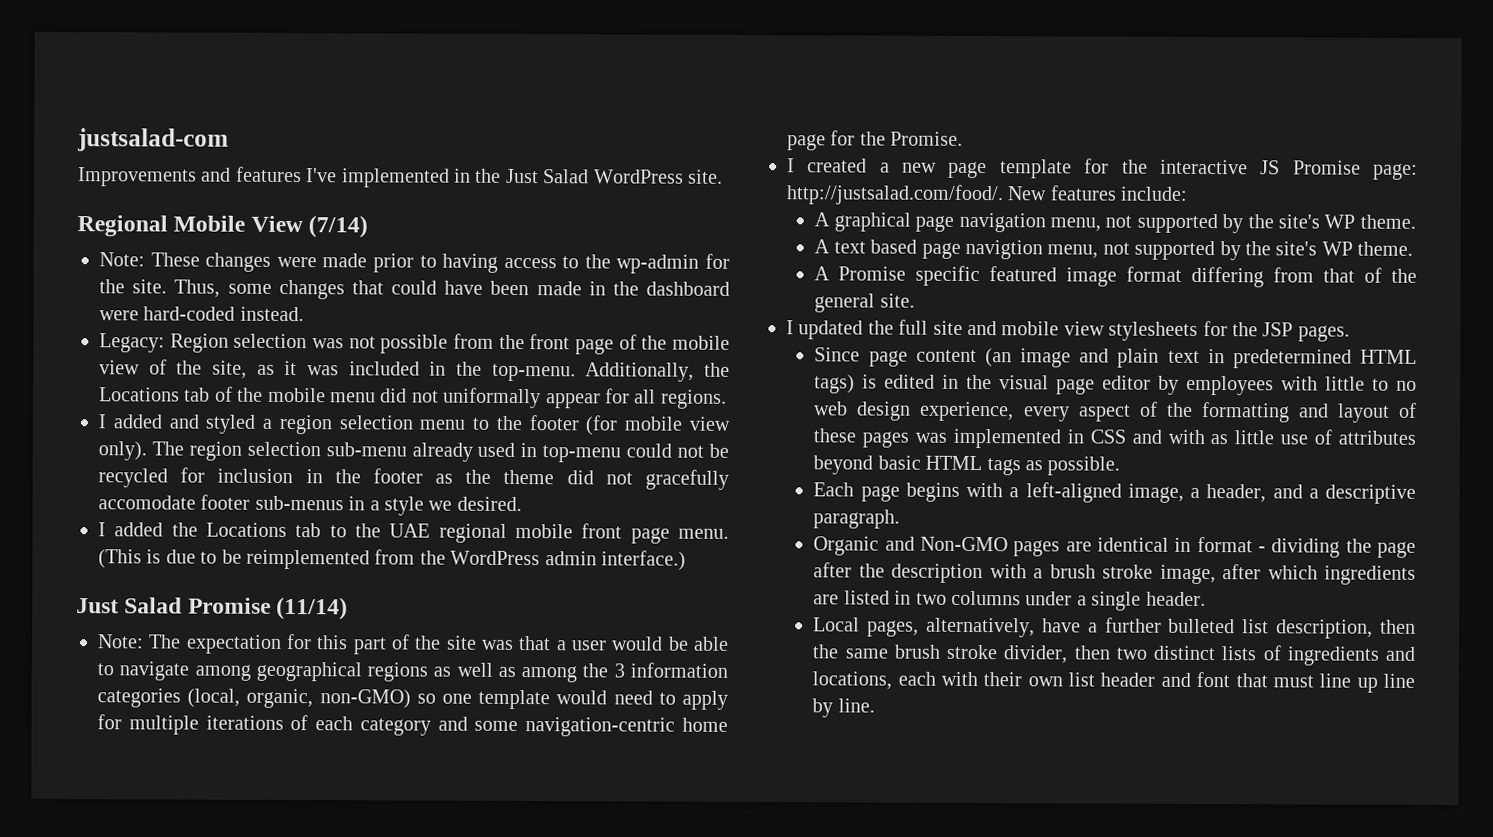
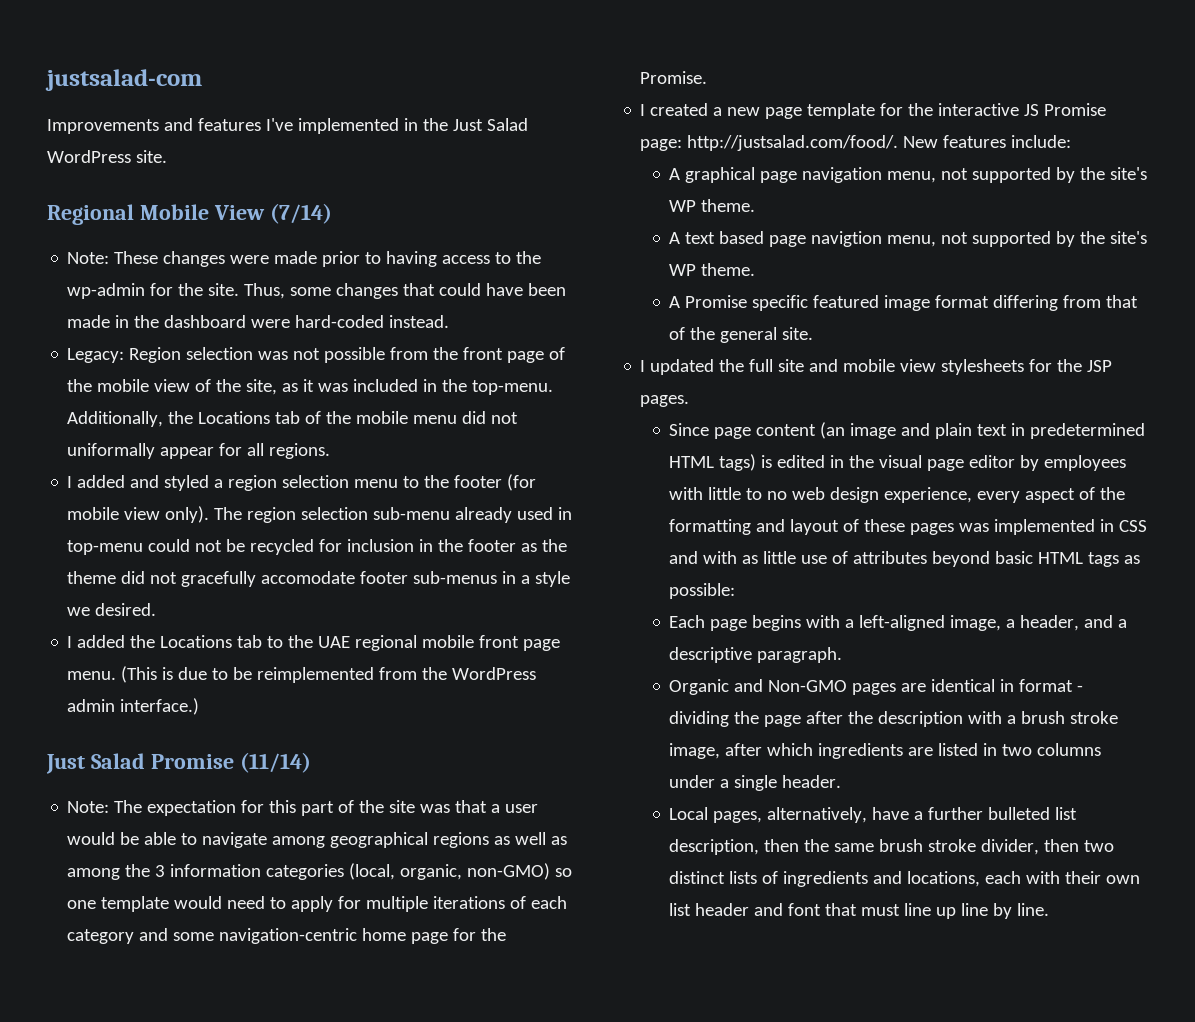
[1047,456,1121,476] possible. -> [669,583,736,599] possible:

